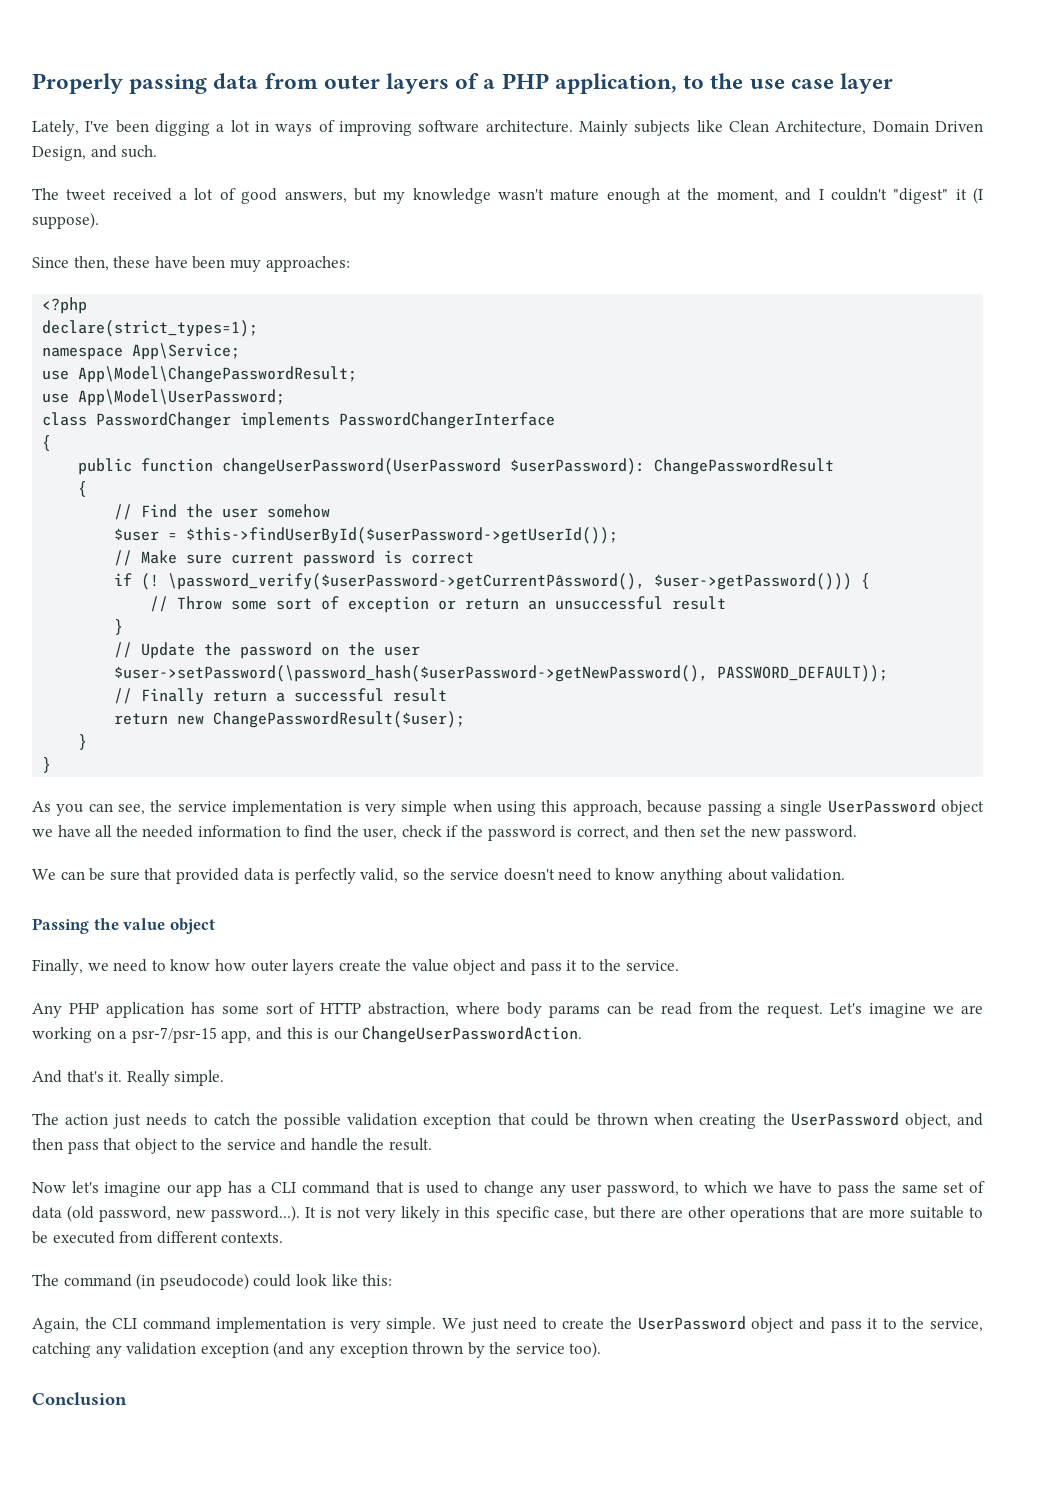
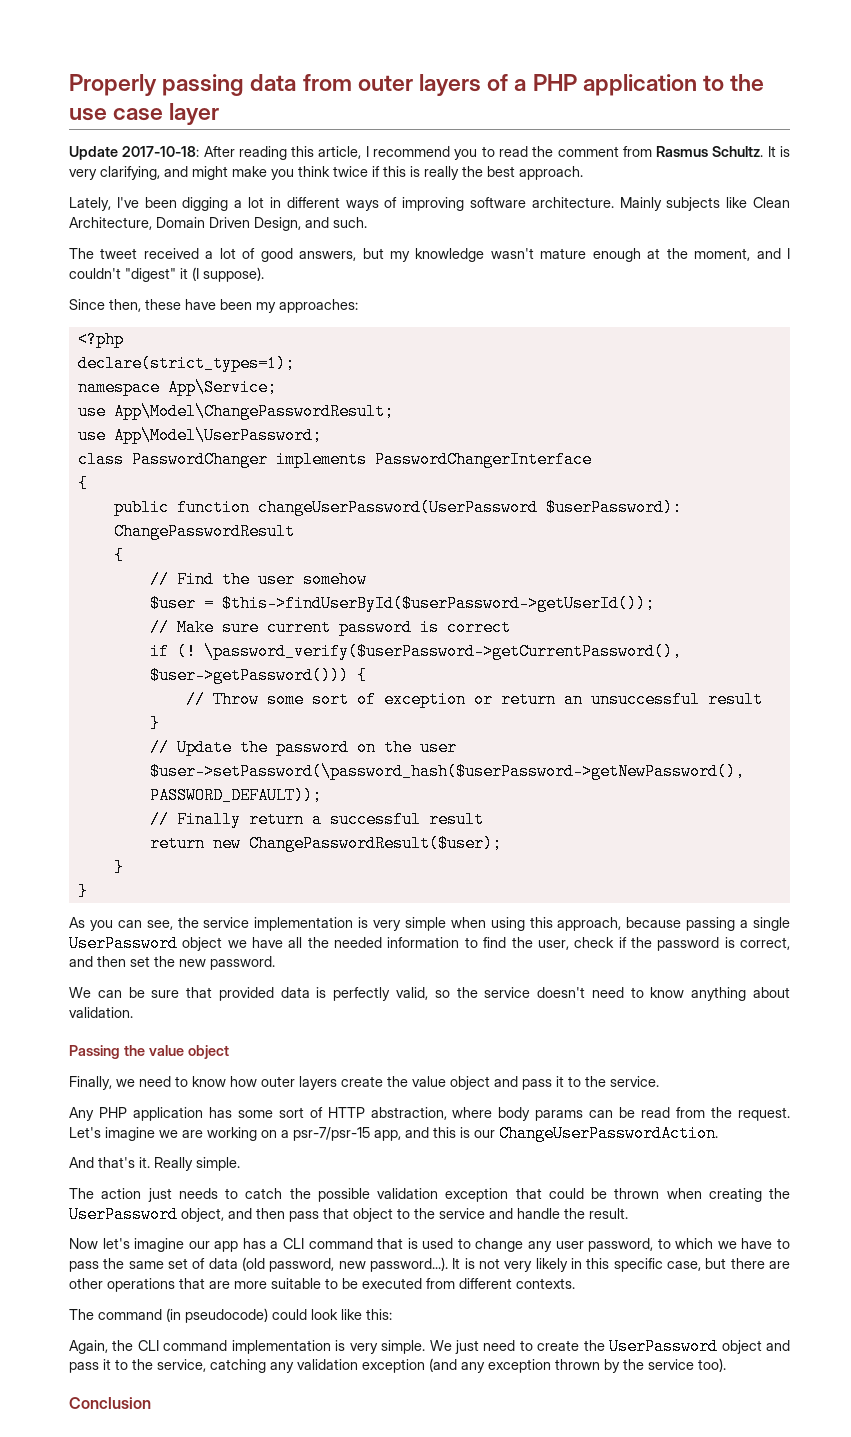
[554,73,677,94] application, -> [582,74,697,96] application
(893, 83) none -> [69,146,790,160] [69,166,583,180] // Update 2017-10-18: After reading this article, I recommend you to read the comment from Rasmus Schultz. It is very clarifying, and might make you think twice if this is really the best approach.
(269, 126) none -> [286,197,340,208] different
[229,259,261,272] muy -> [256,302,276,313] my
[168,573,646,590] \password_verify($userPassword->getCurrentPâssword(), -> [203,643,682,660] \password_verify($userPassword->getCurrentPassword(),

